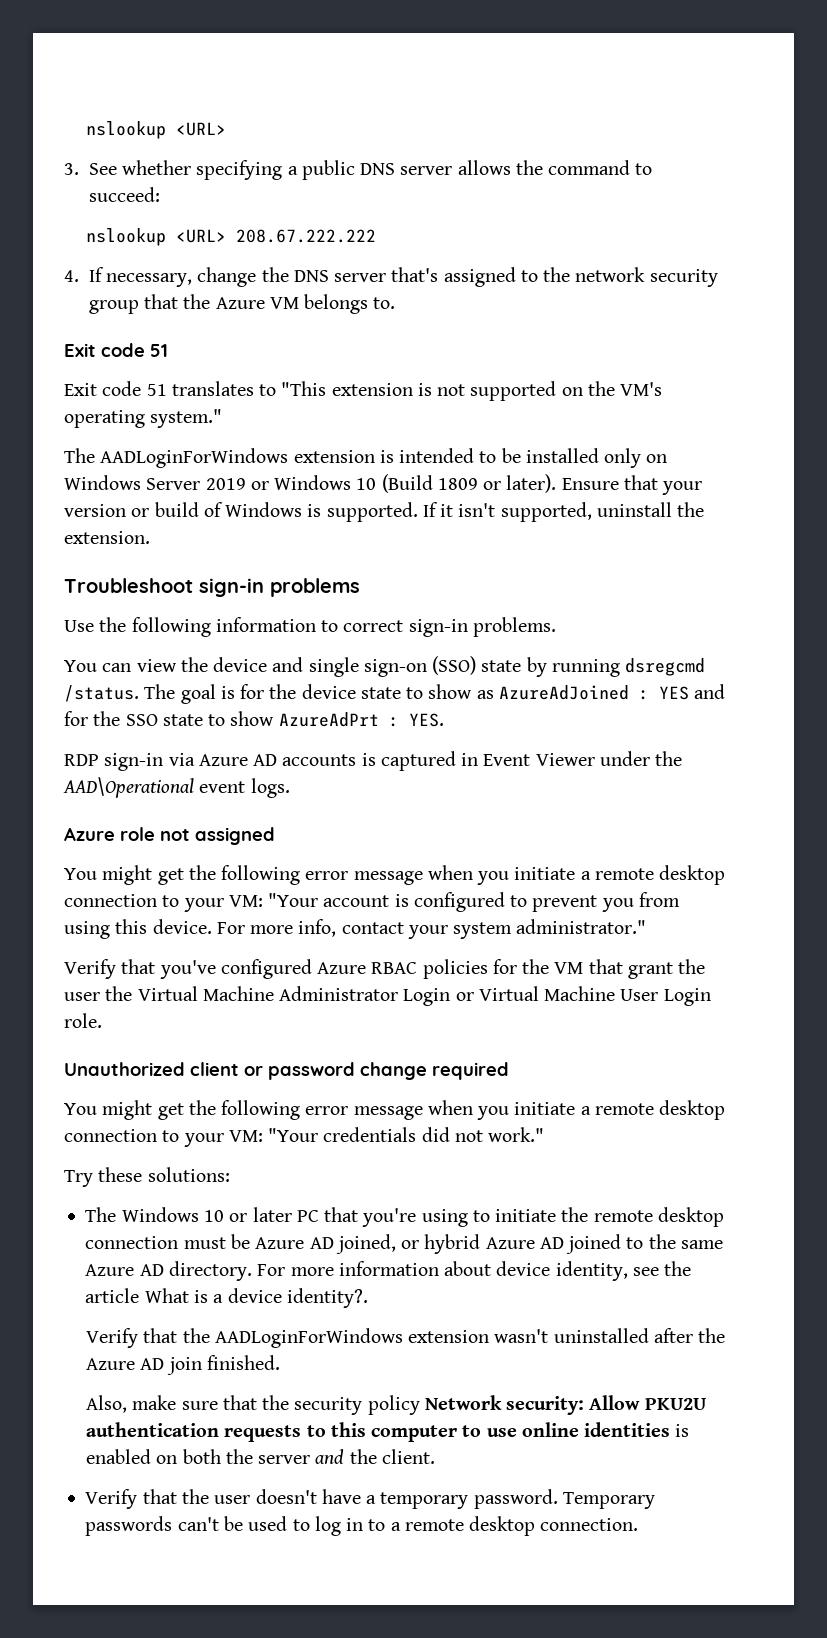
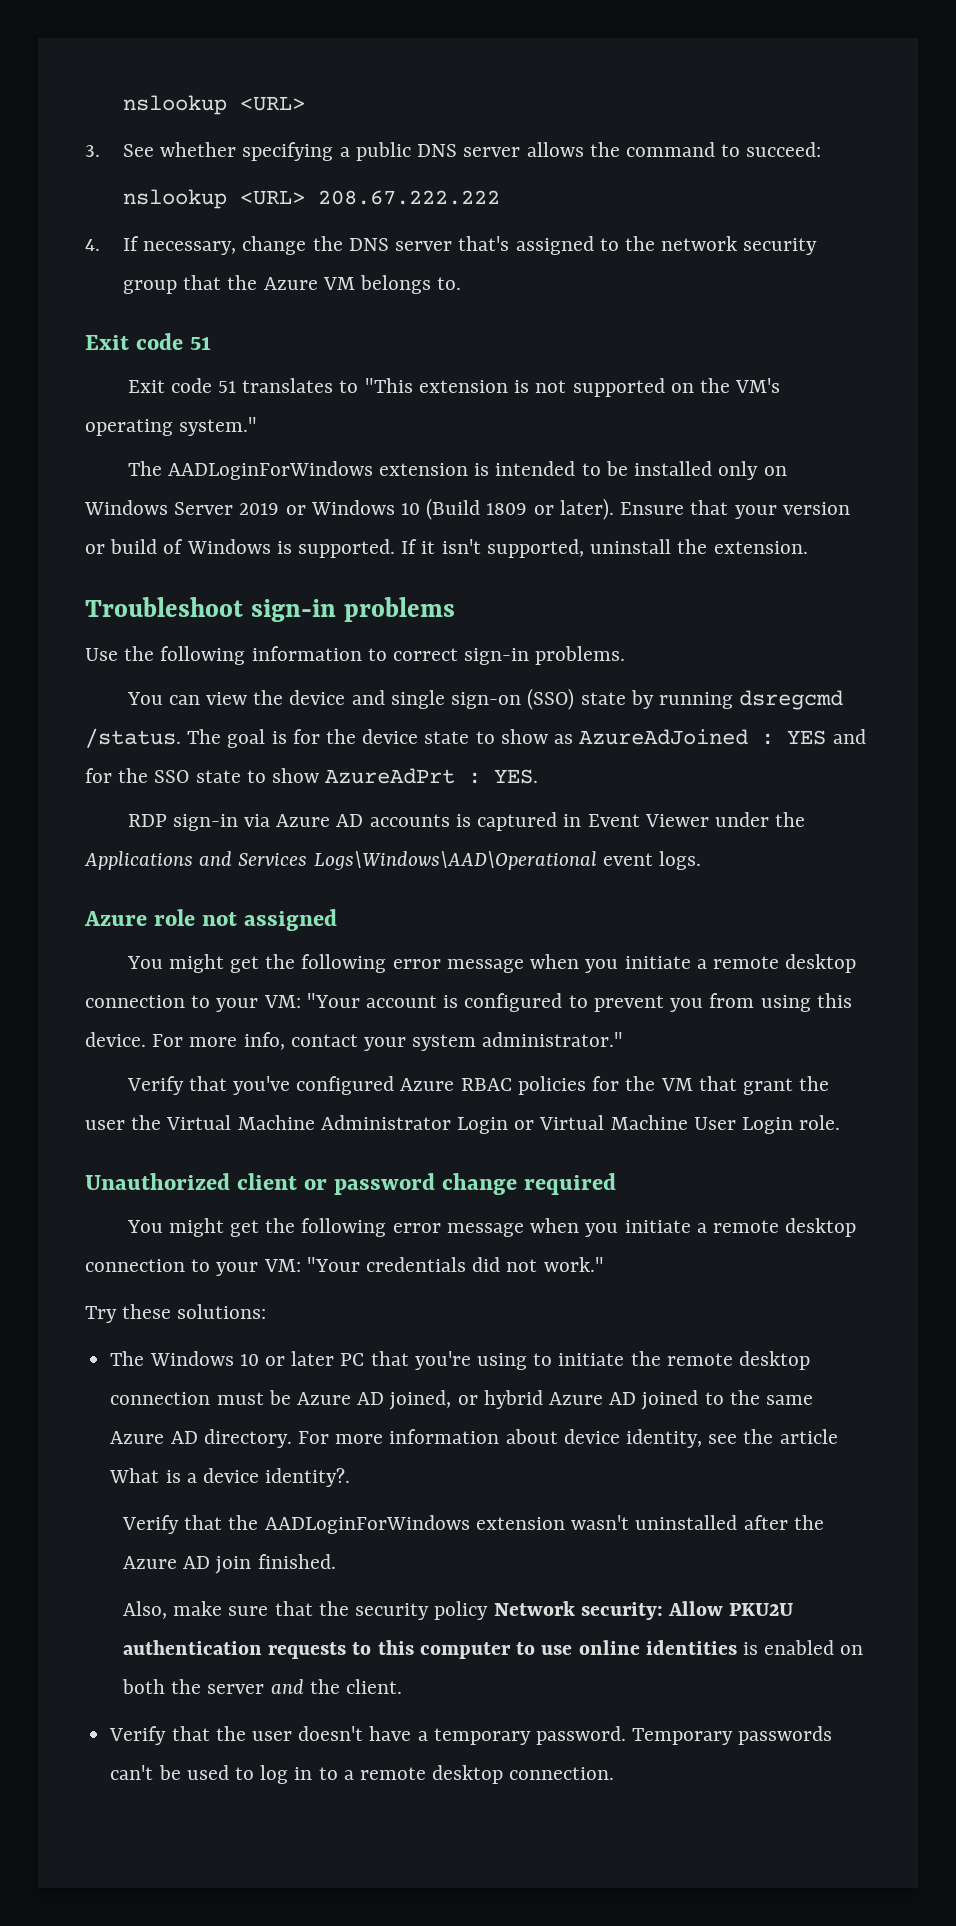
[63,777,194,798] AAD\Operational -> [84,851,597,870] Applications and Services Logs\Windows\AAD\Operational

